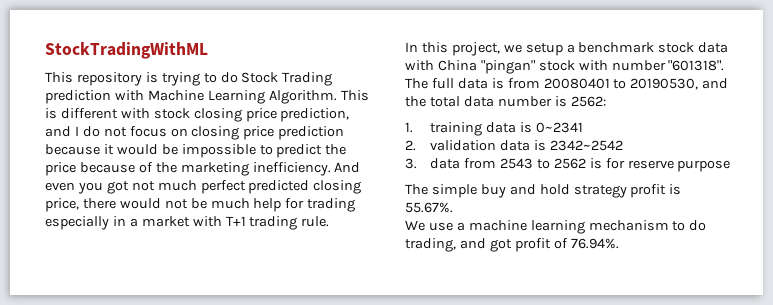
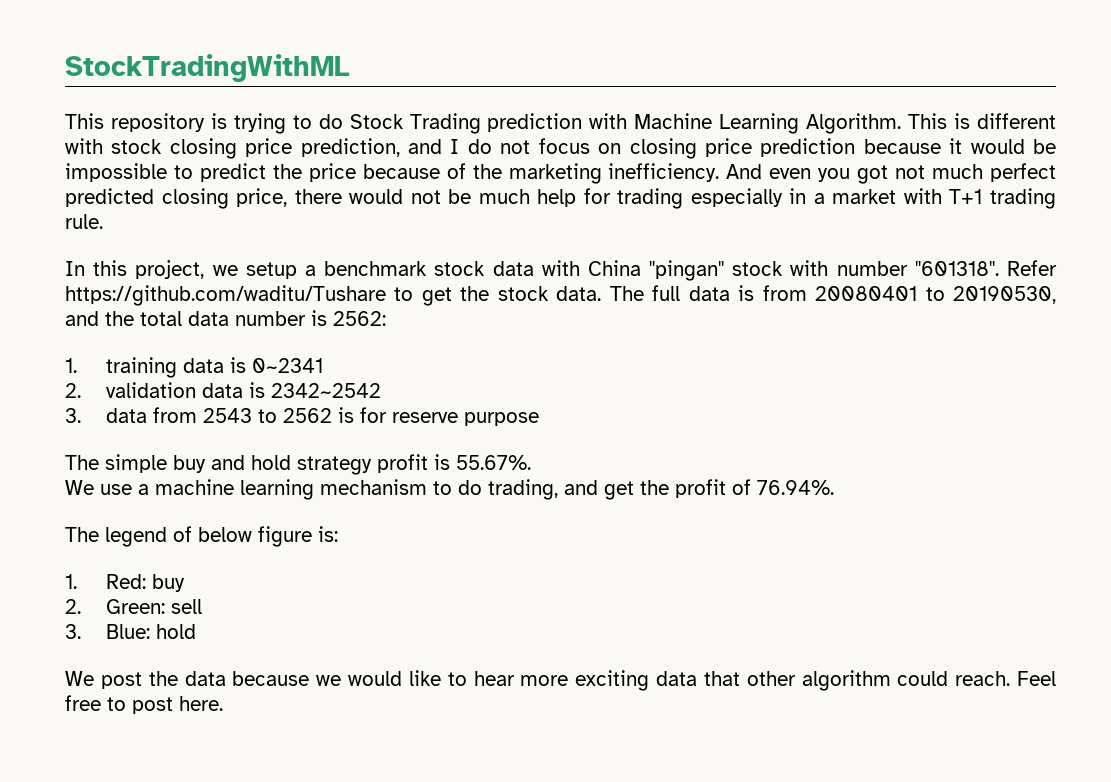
(725, 65) none -> [1007,260,1057,276] [65,285,602,306] Refer https://github.com/waditu/Tushare to get the stock data.
[489,239,512,252] got -> [604,480,669,500] get the
(619, 243) none -> [65,526,338,547] [65,574,185,592] [65,599,202,614] [65,624,196,639] [65,670,1056,691] [65,695,223,714] // The legend of below figure is: // 1. Red: buy // 2. Green: sell // 3. Blue: hold // We post the data because we would like to hear more exciting data that other algorithm could reach. Feel free to post here.

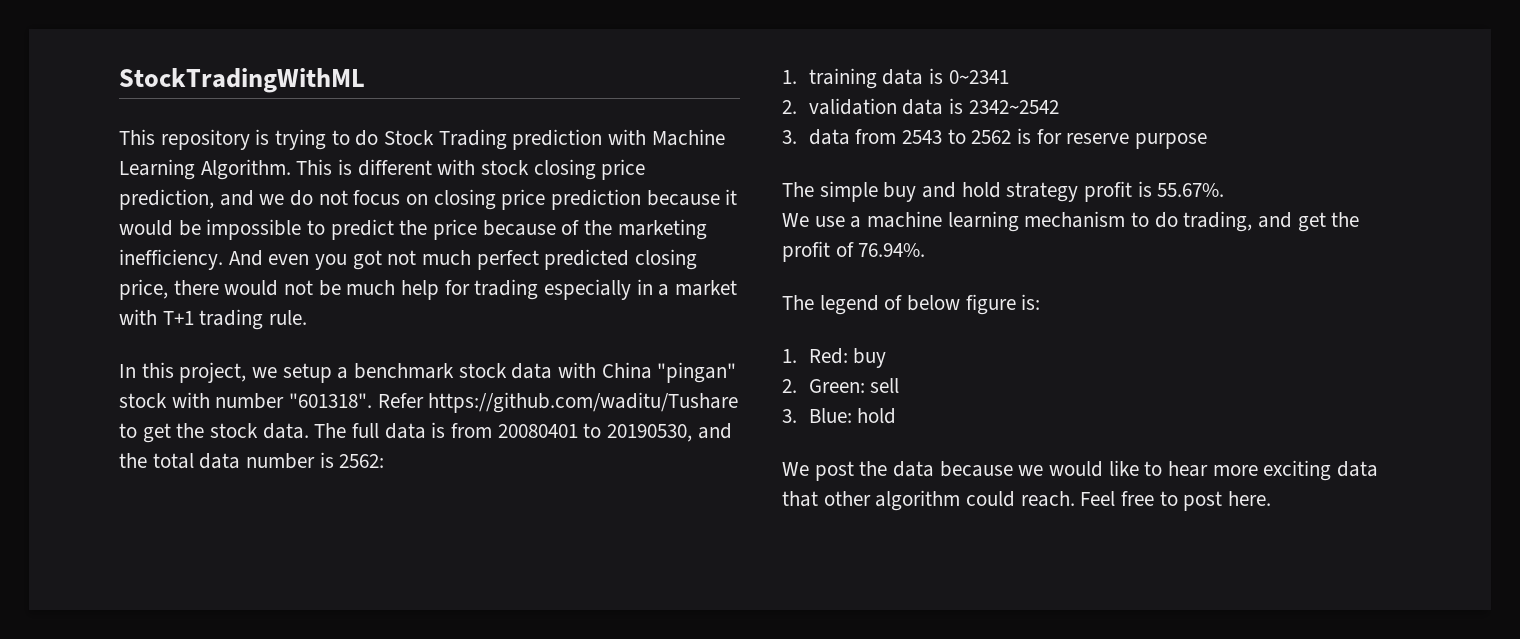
[450,139,460,154] I -> [259,194,285,205] we

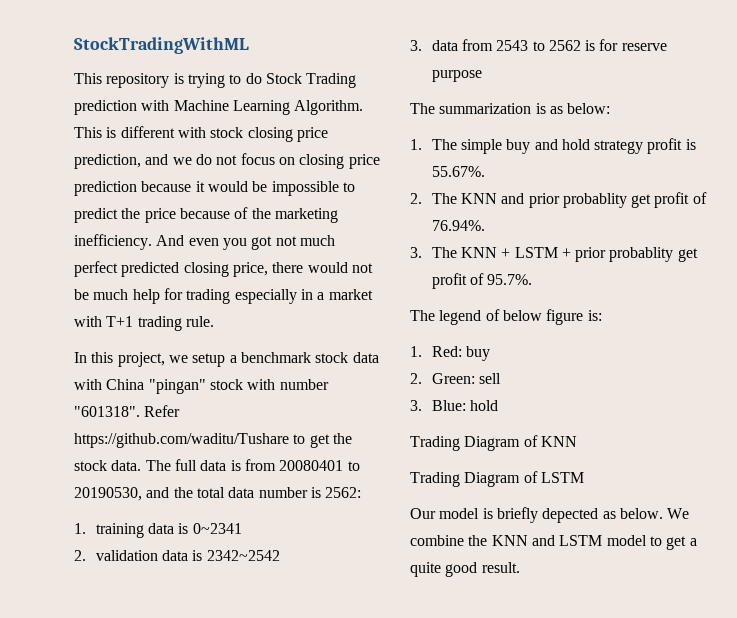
(814, 189) none -> [439,103,611,114] [410,139,457,150] summarization is as below: // 1. The
[782,211,1360,232] [782,241,926,262] We use a machine learning mechanism to do trading, and get the profit of 76.94%. -> [410,192,707,208] [431,220,485,231] [410,247,698,262] [431,273,533,289] 2. The KNN and prior probablity get profit of 76.94%. // 3. The KNN + LSTM + prior probablity get profit of 95.7%.
[782,460,1379,481] [782,490,1272,511] We post the data because we would like to hear more exciting data that other algorithm could reach. Feel free to post here. -> [410,435,577,451] [410,471,584,487] [410,507,690,523] [410,535,697,550] [410,562,520,577] Trading Diagram of KNN // Trading Diagram of LSTM // Our model is briefly depected as below. We combine the KNN and LSTM model to get a quite good result.

